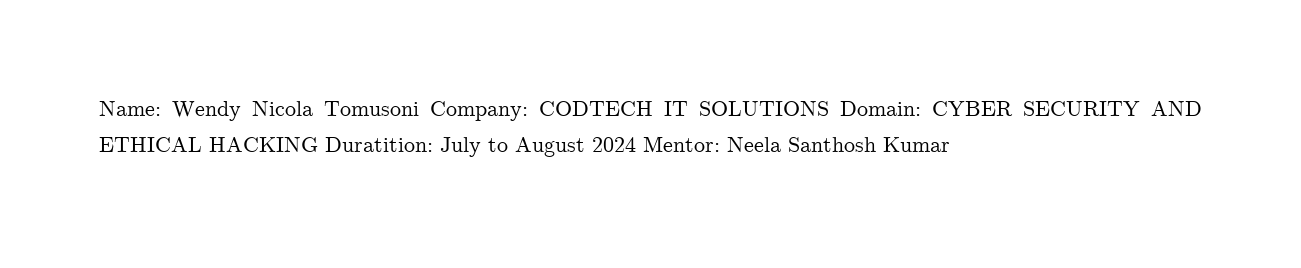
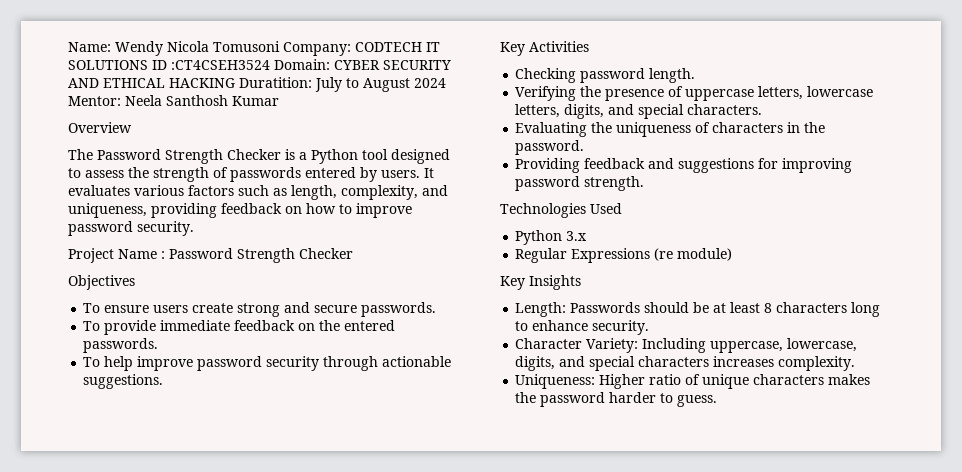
(829, 108) none -> [152,60,270,70] ID :CT4CSEH3524
(950, 144) none -> [68,122,132,133] [68,149,450,164] [68,167,434,182] [68,185,448,200] [68,203,412,218] [68,221,194,236] [68,248,353,263] [68,275,135,290] [83,302,437,317] [83,320,396,335] [83,338,159,353] [83,356,452,371] [83,374,164,389] [500,41,589,56] [515,68,696,83] [515,86,874,101] [515,104,763,119] [515,122,826,137] [515,140,585,155] [515,158,853,173] [515,176,645,191] [500,203,622,218] [515,230,588,245] [515,248,733,263] [500,275,581,290] [515,302,881,317] [515,320,650,335] [515,338,858,353] [515,356,856,371] [515,374,871,389] [515,392,718,407] // Overview // The Password Strength Checker is a Python tool designed to assess the strength of passwords entered by users. It evaluates various factors such as length, complexity, and uniqueness, providing feedback on how to improve password security. // Project Name : Password Strength Checker // Objectives // To ensure users create strong and secure passwords. // To provide immediate feedback on the entered passwords. // To help improve password security through actionable suggestions. // Key Activities // Checking password length. // Verifying the presence of uppercase letters, lowercase letters, digits, and special characters. // Evaluating the uniqueness of characters in the password. // Providing feedback and suggestions for improving password strength. // Technologies Used // Python 3.x // Regular Expressions (re module) // Key Insights // Length: Passwords should be at least 8 characters long to enhance security. // Character Variety: Including uppercase, lowercase, digits, and special characters increases complexity. // Uniqueness: Higher ratio of unique characters makes the password harder to guess.

